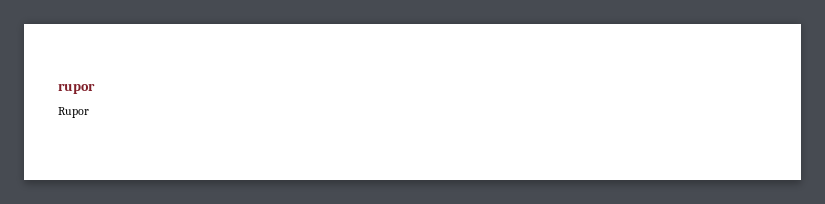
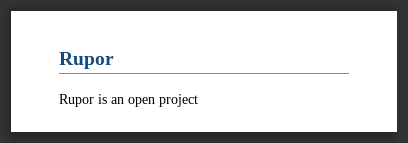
[58,83,95,94] [58,107,89,118] rupor // Rupor -> [59,52,114,69] [59,94,198,107] Rupor // Rupor is an open project

